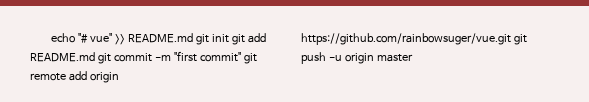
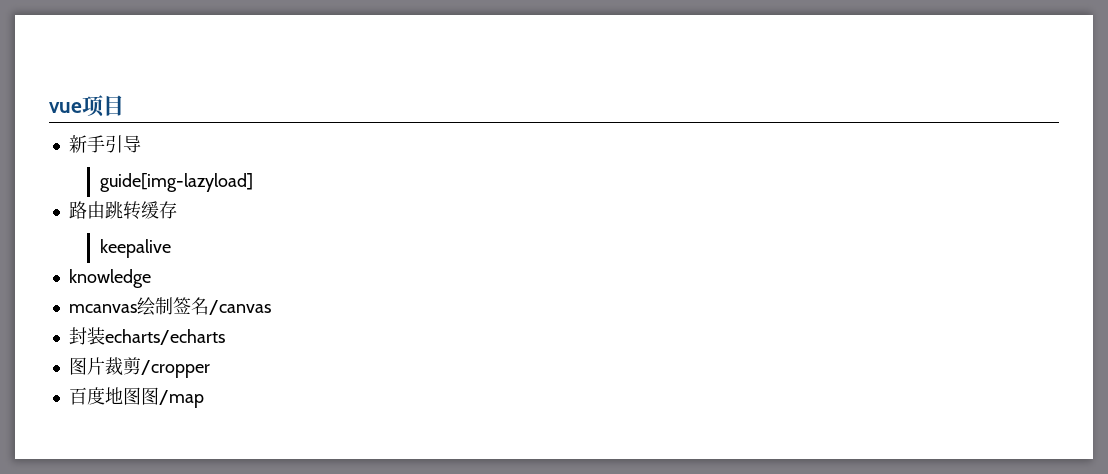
[51,33,266,45] [30,51,257,64] [30,71,119,83] [301,33,527,45] [301,52,413,64] echo "# vue" >> README.md git init git add README.md git commit -m "first commit" git remote add origin https://github.com/rainbowsuger/vue.git git push -u origin master -> [49,95,124,117] [68,135,141,153] [100,173,254,192] [68,201,177,220] [100,239,172,258] [68,269,151,288] [68,297,271,316] [68,327,225,345] [68,357,210,378] [68,387,204,408] vue项目 // 新手引导 // guide[img-lazyload] // 路由跳转缓存 // keepalive // knowledge // mcanvas绘制签名/canvas // 封装echarts/echarts // 图片裁剪/cropper // 百度地图图/map

